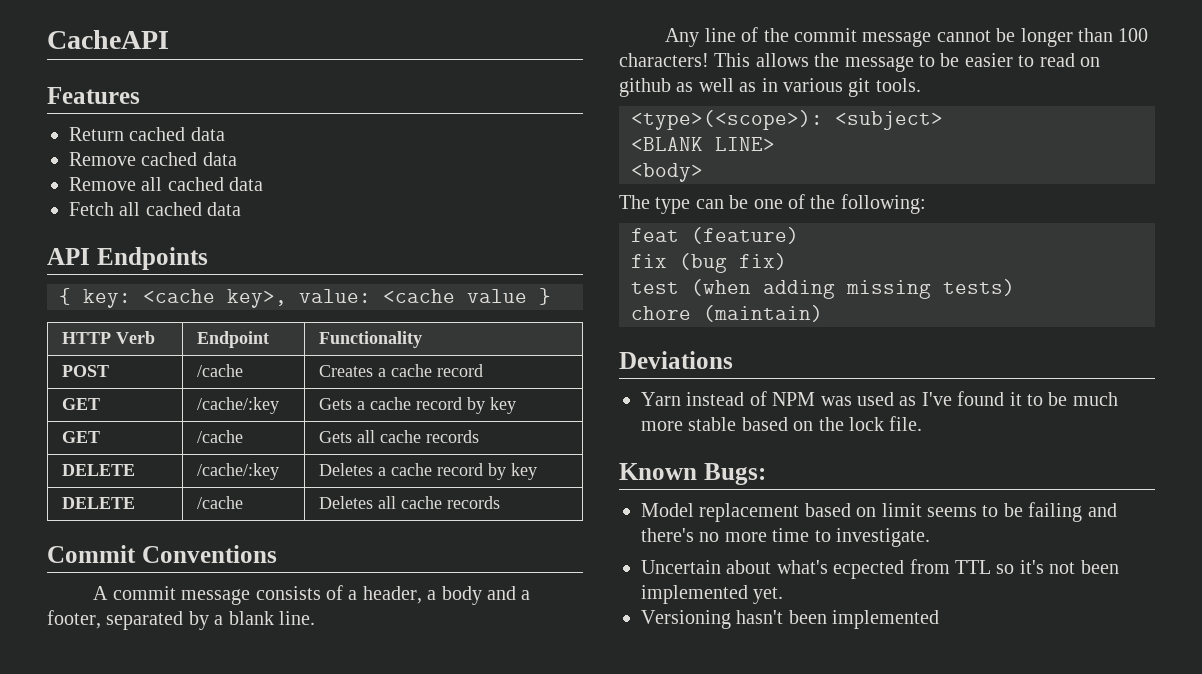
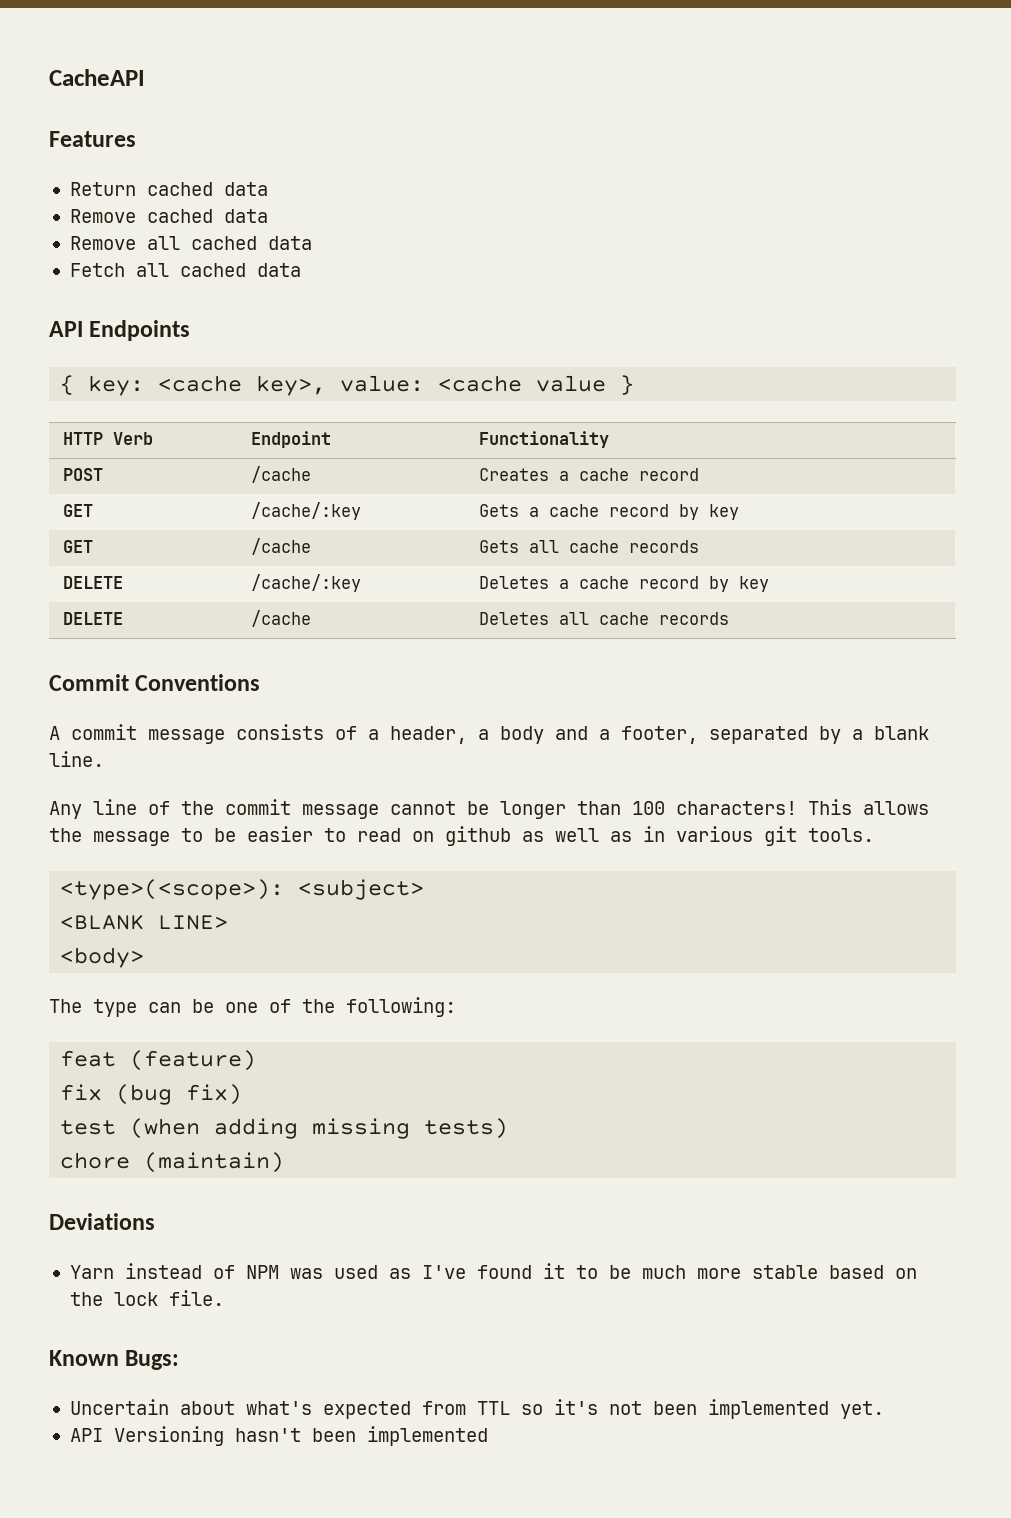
[641,502,1117,522] [641,528,930,547] // Model replacement based on limit seems to be failing and there's no more time to investigate. -> (180, 1360) none
[833,560,905,579] ecpected -> [322,1401,411,1419] expected
(784, 595) none -> [69,1428,103,1442] API

